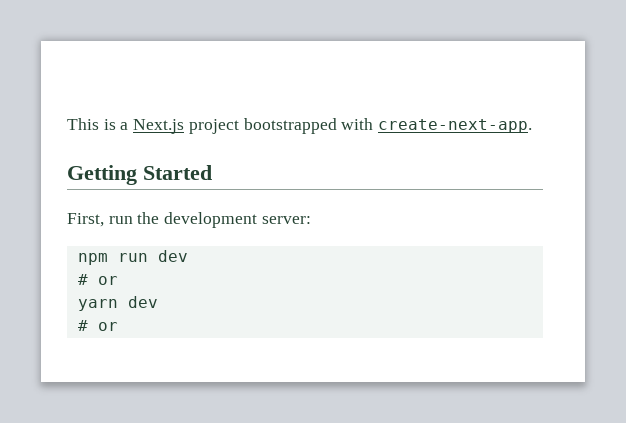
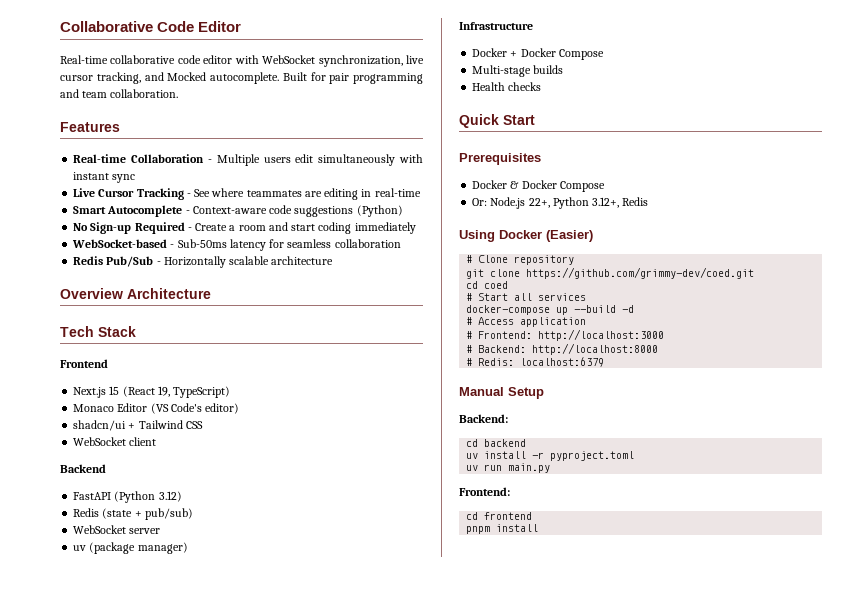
[67,118,533,134] [67,165,212,185] [67,212,311,228] [77,250,188,265] [77,274,118,285] [77,296,158,311] [77,320,118,331] This is a Next.js project bootstrapped with create-next-app. // Getting Started // First, run the development server: // npm run dev // # or // yarn dev // # or -> [60,21,242,32] [60,55,424,67] [60,72,423,84] [60,89,179,98] [60,122,120,132] [73,154,423,166] [73,172,136,183] [73,188,421,200] [73,205,403,217] [73,222,416,234] [72,239,401,251] [73,256,334,268] [60,288,211,299] [60,326,136,337] [60,359,108,368] [73,386,231,398] [73,403,240,414] [73,420,203,431] [73,437,157,446] [60,464,106,473] [73,491,182,503] [73,508,193,520] [73,525,161,534] [73,542,188,554] [459,22,533,30] [472,48,604,60] [472,65,564,77] [472,82,542,91] [459,114,535,128] [459,153,541,165] [472,180,605,192] [472,197,649,209] [459,230,593,242] [466,255,575,265] [466,267,755,279] [466,281,509,289] [466,293,587,301] [466,305,635,315] [466,317,587,327] [466,329,665,341] [466,343,659,355] [466,357,605,367] [459,387,544,399] [459,414,508,423] [466,439,527,447] [466,451,635,461] [466,463,551,473] [459,487,510,496] [466,512,533,520] [466,524,539,534] Collaborative Code Editor // Real-time collaborative code editor with WebSocket synchronization, live cursor tracking, and Mocked autocomplete. Built for pair programming and team collaboration. // Features // Real-time Collaboration - Multiple users edit simultaneously with instant sync // Live Cursor Tracking - See where teammates are editing in real-time // Smart Autocomplete - Context-aware code suggestions (Python) // No Sign-up Required - Create a room and start coding immediately // WebSocket-based - Sub-50ms latency for seamless collaboration // Redis Pub/Sub - Horizontally scalable architecture // Overview Architecture // Tech Stack // Frontend // Next.js 15 (React 19, TypeScript) // Monaco Editor (VS Code's editor) // shadcn/ui + Tailwind CSS // WebSocket client // Backend // FastAPI (Python 3.12) // Redis (state + pub/sub) // WebSocket server // uv (package manager) // Infrastructure // Docker + Docker Compose // Multi-stage builds // Health checks // Quick Start // Prerequisites // Docker & Docker Compose // Or: Node.js 22+, Python 3.12+, Redis // Using Docker (Easier) // # Clone repository // git clone https://github.com/grimmy-dev/coed.git // cd coed // # Start all services // docker-compose up --build -d // # Access application // # Frontend: http://localhost:3000 // # Backend: http://localhost:8000 // # Redis: localhost:6379 // Manual Setup // Backend: // cd backend // uv install -r pyproject.toml // uv run main.py // Frontend: // cd frontend // pnpm install

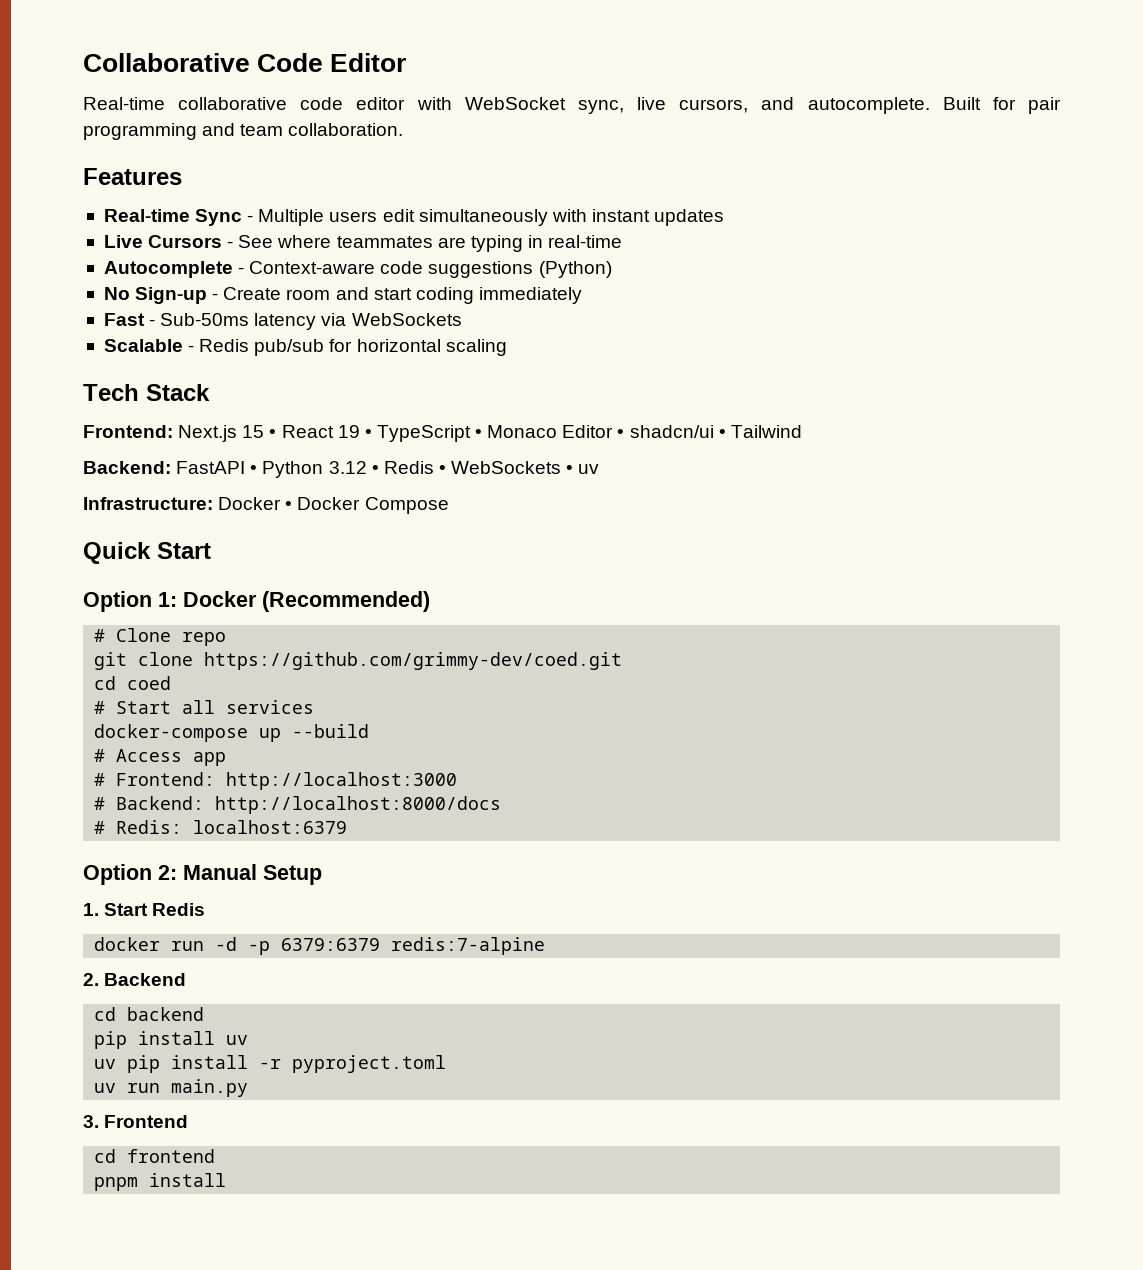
[318,55,424,67] [60,72,207,84] synchronization, live cursor tracking, and Mocked -> [577,97,795,114] sync, live cursors, and
[131,154,205,163] Collaboration -> [195,209,243,226] Sync
[112,174,136,183] sync -> [654,209,725,226] updates
[98,188,184,200] Cursor Tracking -> [148,235,223,248] Cursors
[324,188,359,200] editing -> [470,235,523,252] typing
[73,206,107,214] Smart -> (623, 241) none
[134,222,185,234] Required -> (208, 295) none
[229,225,236,231] a -> (282, 293) none
[72,239,168,248] WebSocket-based -> [103,313,145,326] Fast
[269,239,401,248] [73,256,334,268] [60,288,211,299] for seamless collaboration // Redis Pub/Sub - Horizontally scalable architecture // Overview Architecture -> [321,313,462,326] [103,339,507,356] via WebSockets // Scalable - Redis pub/sub for horizontal scaling
[60,359,108,368] Frontend // -> [83,425,173,438] Frontend:
[122,386,231,398] [73,403,240,414] [73,420,203,431] [73,437,157,446] [60,464,106,473] [73,491,182,503] [73,508,193,520] [73,525,161,534] [73,542,188,554] [459,22,533,30] [472,48,604,60] [472,65,564,77] [472,82,542,91] [459,114,535,128] [459,153,541,165] [472,180,605,192] [472,197,649,209] [459,230,593,242] (React 19, TypeScript) // Monaco Editor (VS Code's editor) // shadcn/ui + Tailwind CSS // WebSocket client // Backend // FastAPI (Python 3.12) // Redis (state + pub/sub) // WebSocket server // uv (package manager) // Infrastructure // Docker + Docker Compose // Multi-stage builds // Health checks // Quick Start // Prerequisites // Docker & Docker Compose // Or: Node.js 22+, Python 3.12+, Redis // Using Docker (Easier) -> [269,425,802,442] [83,461,600,478] [83,497,449,514] [83,542,211,564] [83,591,430,612] • React 19 • TypeScript • Monaco Editor • shadcn/ui • Tailwind // Backend: FastAPI • Python 3.12 • Redis • WebSockets • uv // Infrastructure: Docker • Docker Compose // Quick Start // Option 1: Docker (Recommended)
[514,255,575,265] repository -> [182,632,227,646] repo
[622,305,635,313] -d -> (370, 731) none
[520,317,587,327] application -> [193,752,227,766] app
[532,343,659,355] http://localhost:8000 -> [215,796,502,814] http://localhost:8000/docs
(605, 362) none -> [83,864,177,885] Option 2:
[459,414,508,423] Backend: -> [83,903,206,916] [94,937,546,955] [83,973,187,986] 1. Start Redis // docker run -d -p 6379:6379 redis:7-alpine // 2. Backend
[466,453,479,459] uv -> [94,1031,249,1049] [94,1055,161,1073] pip install uv // uv pip
[459,487,510,496] Frontend: -> [83,1115,189,1128] 3. Frontend

